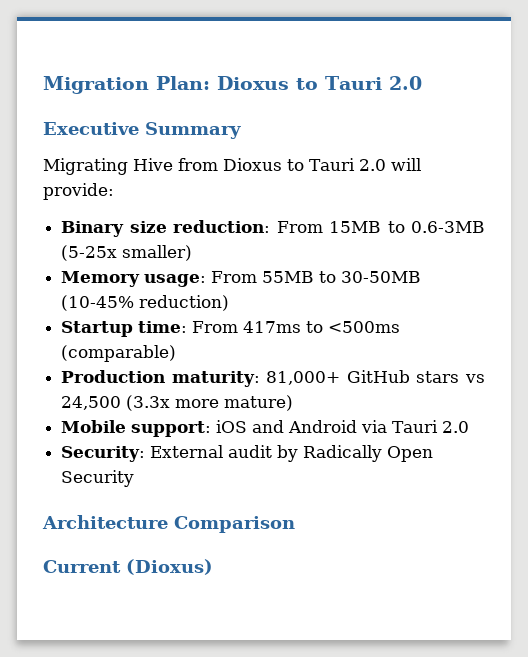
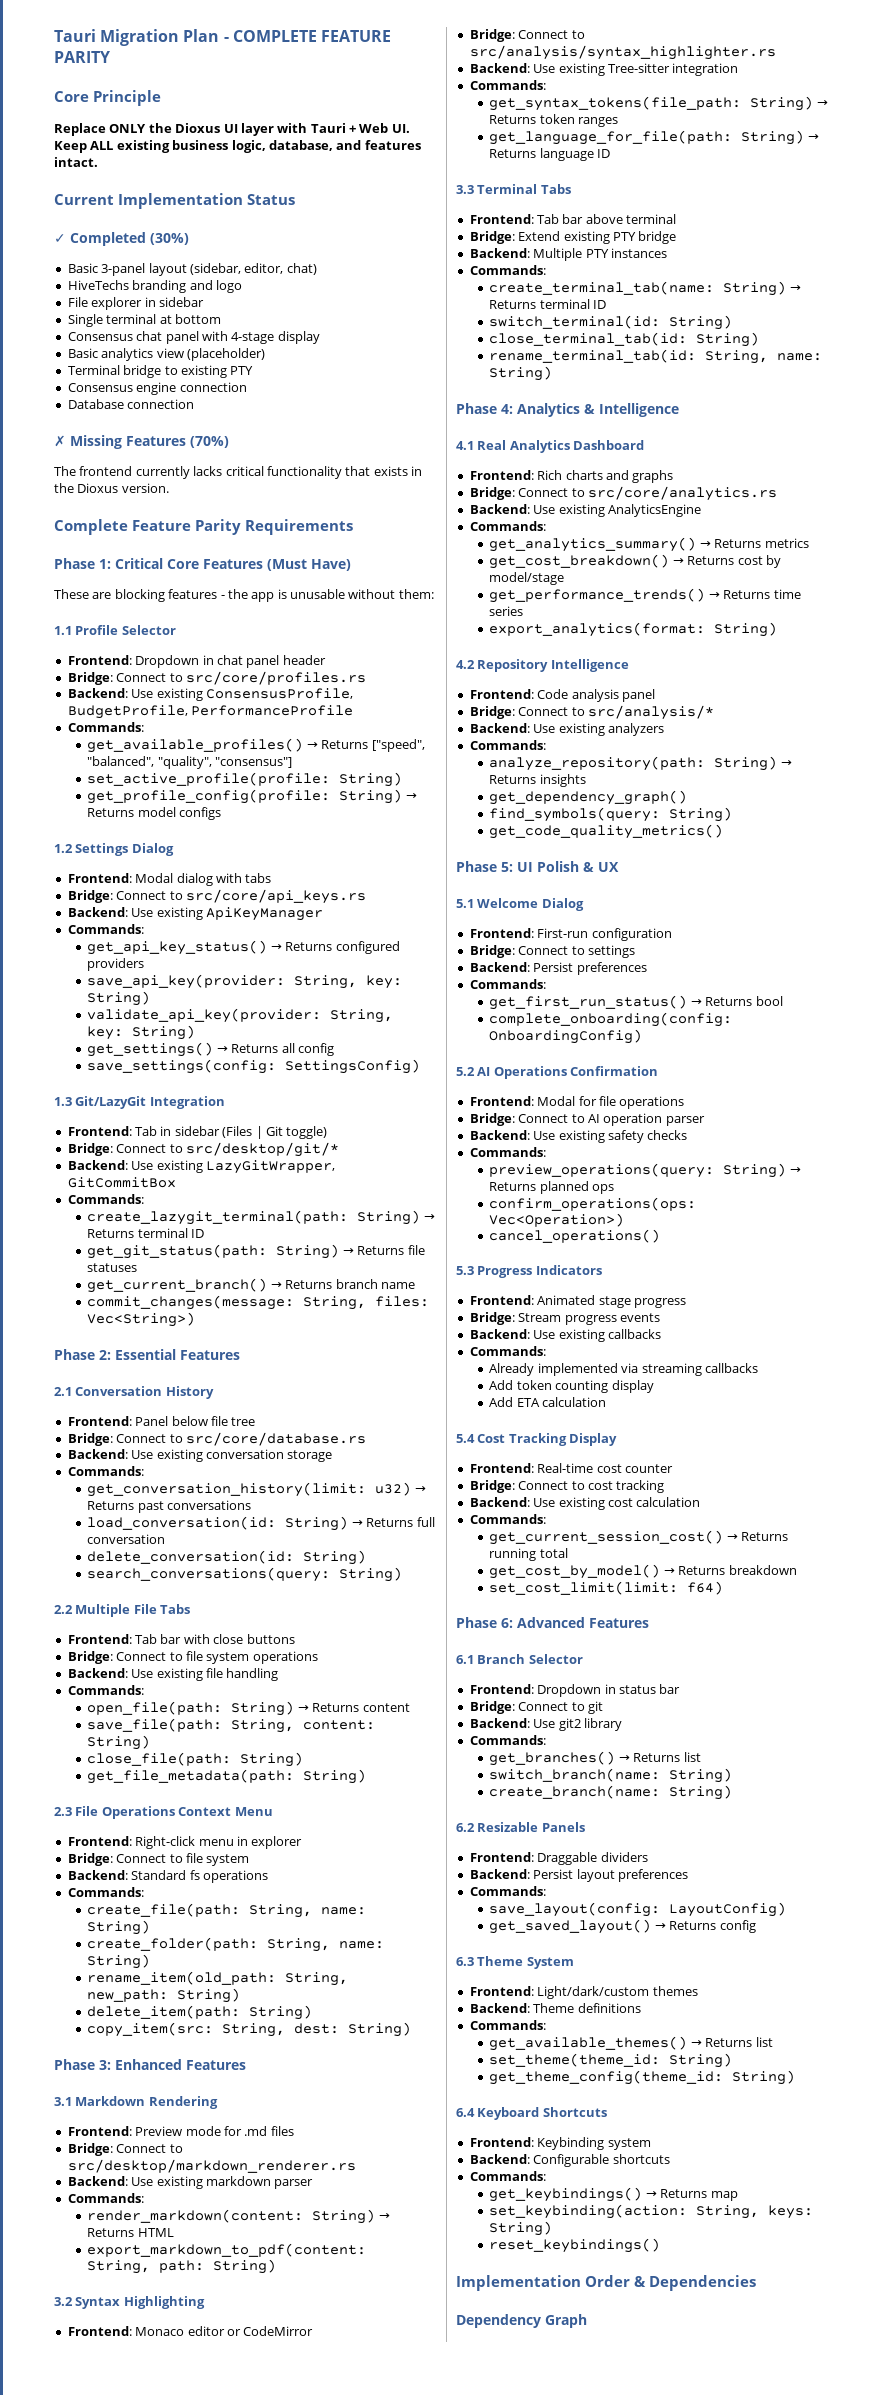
[43,76,422,94] [43,122,241,139] [43,158,421,175] [43,183,114,200] [61,220,486,237] [61,245,193,261] [61,271,422,287] [61,295,230,311] [61,321,401,337] [61,345,177,362] [61,370,485,387] [61,395,294,411] [61,420,470,437] [61,445,434,462] [61,470,135,487] [42,515,295,533] [43,559,213,575] Migration Plan: Dioxus to Tauri 2.0 // Executive Summary // Migrating Hive from Dioxus to Tauri 2.0 will provide: // Binary size reduction: From 15MB to 0.6-3MB (5-25x smaller) // Memory usage: From 55MB to 30-50MB (10-45% reduction) // Startup time: From 417ms to <500ms (comparable) // Production maturity: 81,000+ GitHub stars vs 24,500 (3.3x more mature) // Mobile support: iOS and Android via Tauri 2.0 // Security: External audit by Radically Open Security // Architecture Comparison // Current (Dioxus) -> [54,29,391,46] [54,51,110,63] [54,90,161,106] [54,123,410,136] [54,140,421,153] [54,157,98,167] [54,193,295,209] [54,232,189,246] [67,263,317,276] [67,280,242,293] [67,297,204,310] [67,314,221,327] [67,331,320,344] [67,348,265,361] [67,365,254,378] [67,382,247,395] [67,399,195,409] [54,435,229,449] [54,466,422,479] [54,483,169,493] [54,519,353,535] [54,558,351,571] [54,589,434,602] [54,625,176,635] [67,655,326,668] [67,671,366,685] [67,688,353,701] [67,705,354,719] [67,722,144,732] [87,738,425,753] [87,756,293,769] [87,772,403,787] [87,789,417,804] [87,807,222,820] [54,843,174,856] [67,873,272,886] [67,889,366,904] [67,907,323,921] [67,924,144,934] [87,940,400,955] [87,958,145,971] [87,974,403,989] [87,991,151,1006] [87,1008,394,1023] [87,1025,196,1040] [87,1042,334,1057] [87,1059,421,1074] [54,1096,225,1109] [67,1126,328,1139] [67,1142,339,1157] [67,1160,335,1174] [67,1177,176,1188] [67,1194,144,1204] [87,1210,435,1225] [87,1228,205,1238] [87,1244,425,1259] [87,1263,138,1272] [87,1278,415,1293] [87,1295,430,1310] [87,1312,196,1327] [54,1349,240,1360] [54,1386,214,1399] [67,1416,256,1426] [67,1432,366,1446] [67,1449,333,1462] [67,1466,144,1476] [87,1482,426,1497] [87,1500,252,1513] [87,1516,435,1531] [87,1534,166,1544] [87,1550,367,1565] [87,1567,403,1582] [54,1604,191,1617] [67,1634,295,1644] [67,1651,318,1664] [67,1668,279,1681] [67,1685,144,1695] [87,1701,410,1716] [87,1718,376,1733] [87,1735,151,1750] [87,1752,304,1767] [87,1769,367,1784] [54,1806,273,1819] [67,1836,303,1849] [67,1853,250,1866] [67,1870,268,1883] [67,1887,144,1897] [87,1903,367,1918] [87,1920,151,1935] [87,1937,385,1952] [87,1954,151,1969] [87,1971,349,1986] [87,1988,241,2003] [87,2005,313,2020] [87,2022,412,2037] [54,2059,246,2070] [54,2096,218,2109] [67,2126,294,2136] [67,2143,183,2156] [67,2159,356,2173] [67,2176,314,2189] [67,2193,144,2203] [87,2209,390,2224] [87,2228,174,2237] [87,2243,367,2257] [87,2259,277,2274] [54,2296,205,2309] [67,2326,314,2336] [469,29,585,42] [469,45,776,60] [469,63,739,76] [469,80,546,90] [489,96,828,111] [489,114,619,127] [489,130,819,145] [489,148,611,161] [456,184,571,194] [469,214,677,224] [469,231,677,244] [469,248,667,261] [469,265,546,275] [489,281,801,296] [489,299,607,309] [489,315,733,330] [489,332,760,347] [489,349,823,364] [489,366,553,381] [456,403,679,417] [456,440,645,453] [469,470,674,483] [469,486,777,501] [469,504,701,517] [469,521,546,531] [489,537,809,552] [489,554,781,569] [489,572,565,585] [489,588,801,603] [489,606,524,616] [489,622,778,637] [456,659,629,672] [469,689,655,702] [469,705,714,720] [469,723,664,736] [469,740,546,750] [489,756,792,771] [489,774,586,787] [489,790,688,805] [489,807,733,822] [489,824,724,839] [456,861,619,872] [456,898,584,911] [469,928,672,941] [469,945,635,958] [469,962,647,975] [469,979,546,989] [489,995,783,1010] [489,1012,733,1027] [489,1029,643,1044] [456,1066,659,1079] [469,1096,685,1109] [469,1113,705,1126] [469,1130,688,1143] [469,1147,546,1157] [489,1163,801,1178] [489,1181,615,1194] [489,1197,697,1211] [489,1213,625,1227] [489,1229,661,1243] [456,1265,602,1278] [469,1295,686,1308] [469,1312,660,1325] [469,1329,661,1342] [469,1346,546,1356] [489,1363,758,1376] [489,1380,654,1393] [489,1397,607,1407] [456,1433,618,1446] [469,1463,673,1473] [469,1480,665,1493] [469,1497,701,1510] [469,1514,546,1524] [489,1530,789,1545] [489,1548,568,1561] [489,1564,797,1579] [489,1581,724,1595] [456,1617,649,1628] [456,1654,583,1664] [469,1684,681,1697] [469,1701,603,1714] [469,1718,622,1731] [469,1735,546,1745] [489,1751,701,1766] [489,1768,733,1783] [489,1785,733,1800] [456,1822,585,1832] [469,1852,648,1865] [469,1869,688,1882] [469,1886,546,1896] [489,1902,787,1917] [489,1919,756,1934] [456,1956,574,1969] [469,1986,698,1999] [469,2003,641,2013] [469,2020,546,2030] [489,2036,773,2051] [489,2053,733,2068] [489,2070,796,2085] [456,2107,607,2120] [469,2137,651,2150] [469,2154,670,2167] [469,2171,546,2181] [489,2187,738,2202] [489,2204,814,2219] [489,2221,553,2236] [489,2238,661,2253] [456,2275,756,2291] [456,2314,587,2328] Tauri Migration Plan - COMPLETE FEATURE PARITY // Core Principle // Replace ONLY the Dioxus UI layer with Tauri + Web UI. Keep ALL existing business logic, database, and features intact. // Current Implementation Status // ✓ Completed (30%) // Basic 3-panel layout (sidebar, editor, chat) // HiveTechs branding and logo // File explorer in sidebar // Single terminal at bottom // Consensus chat panel with 4-stage display // Basic analytics view (placeholder) // Terminal bridge to existing PTY // Consensus engine connection // Database connection // ✗ Missing Features (70%) // The frontend currently lacks critical functionality that exists in the Dioxus version. // Complete Feature Parity Requirements // Phase 1: Critical Core Features (Must Have) // These are blocking features - the app is unusable without them: // 1.1 Profile Selector // Frontend: Dropdown in chat panel header // Bridge: Connect to src/core/profiles.rs // Backend: Use existing ConsensusProfile, BudgetProfile, PerformanceProfile // Commands: // get_available_profiles() → Returns ["speed", "balanced", "quality", "consensus"] // set_active_profile(profile: String) // get_profile_config(profile: String) → Returns model configs // 1.2 Settings Dialog // Frontend: Modal dialog with tabs // Bridge: Connect to src/core/api_keys.rs // Backend: Use existing ApiKeyManager // Commands: // get_api_key_status() → Returns configured providers // save_api_key(provider: String, key: String) // validate_api_key(provider: String, key: String) // get_settings() → Returns all config // save_settings(config: SettingsConfig) // 1.3 Git/LazyGit Integration // Frontend: Tab in sidebar (Files | Git toggle) // Bridge: Connect to src/desktop/git/* // Backend: Use existing LazyGitWrapper, GitCommitBox // Commands: // create_lazygit_terminal(path: String) → Returns terminal ID // get_git_status(path: String) → Returns file statuses // get_current_branch() → Returns branch name // commit_changes(message: String, files: Vec<String>) // Phase 2: Essential Features // 2.1 Conversation History // Frontend: Panel below file tree // Bridge: Connect to src/core/database.rs // Backend: Use existing conversation storage // Commands: // get_conversation_history(limit: u32) → Returns past conversations // load_conversation(id: String) → Returns full conversation // delete_conversation(id: String) // search_conversations(query: String) // 2.2 Multiple File Tabs // Frontend: Tab bar with close buttons // Bridge: Connect to file system operations // Backend: Use existing file handling // Commands: // open_file(path: String) → Returns content // save_file(path: String, content: String) // close_file(path: String) // get_file_metadata(path: String) // 2.3 File Operations Context Menu // Frontend: Right-click menu in explorer // Bridge: Connect to file system // Backend: Standard fs operations // Commands: // create_file(path: String, name: String) // create_folder(path: String, name: String) // rename_item(old_path: String, new_path: String) // delete_item(path: String) // copy_item(src: String, dest: String) // Phase 3: Enhanced Features // 3.1 Markdown Rendering // Frontend: Preview mode for .md files // Bridge: Connect to src/desktop/markdown_renderer.rs // Backend: Use existing markdown parser // Commands: // render_markdown(content: String) → Returns HTML // export_markdown_to_pdf(content: String, path: String) // 3.2 Syntax Highlighting // Frontend: Monaco editor or CodeMirror // Bridge: Connect to src/analysis/syntax_highlighter.rs // Backend: Use existing Tree-sitter integration // Commands: // get_syntax_tokens(file_path: String) → Returns token ranges // get_language_for_file(path: String) → Returns language ID // 3.3 Terminal Tabs // Frontend: Tab bar above terminal // Bridge: Extend existing PTY bridge // Backend: Multiple PTY instances // Commands: // create_terminal_tab(name: String) → Returns terminal ID // switch_terminal(id: String) // close_terminal_tab(id: String) // rename_terminal_tab(id: String, name: String) // Phase 4: Analytics & Intelligence // 4.1 Real Analytics Dashboard // Frontend: Rich charts and graphs // Bridge: Connect to src/core/analytics.rs // Backend: Use existing AnalyticsEngine // Commands: // get_analytics_summary() → Returns metrics // get_cost_breakdown() → Returns cost by model/stage // get_performance_trends() → Returns time series // export_analytics(format: String) // 4.2 Repository Intelligence // Frontend: Code analysis panel // Bridge: Connect to src/analysis/* // Backend: Use existing analyzers // Commands: // analyze_repository(path: String) → Returns insights // get_dependency_graph() // find_symbols(query: String) // get_code_quality_metrics() // Phase 5: UI Polish & UX // 5.1 Welcome Dialog // Frontend: First-run configuration // Bridge: Connect to settings // Backend: Persist preferences // Commands: // get_first_run_status() → Returns bool // complete_onboarding(config: OnboardingConfig) // 5.2 AI Operations Confirmation // Frontend: Modal for file operations // Bridge: Connect to AI operation parser // Backend: Use existing safety checks // Commands: // preview_operations(query: String) → Returns planned ops // confirm_operations(ops: Vec<Operation>) // cancel_operations() // 5.3 Progress Indicators // Frontend: Animated stage progress // Bridge: Stream progress events // Backend: Use existing callbacks // Commands: // Already implemented via streaming callbacks // Add token counting display // Add ETA calculation // 5.4 Cost Tracking Display // Frontend: Real-time cost counter // Bridge: Connect to cost tracking // Backend: Use existing cost calculation // Commands: // get_current_session_cost() → Returns running total // get_cost_by_model() → Returns breakdown // set_cost_limit(limit: f64) // Phase 6: Advanced Features // 6.1 Branch Selector // Frontend: Dropdown in status bar // Bridge: Connect to git // Backend: Use git2 library // Commands: // get_branches() → Returns list // switch_branch(name: String) // create_branch(name: String) // 6.2 Resizable Panels // Frontend: Draggable dividers // Backend: Persist layout preferences // Commands: // save_layout(config: LayoutConfig) // get_saved_layout() → Returns config // 6.3 Theme System // Frontend: Light/dark/custom themes // Backend: Theme definitions // Commands: // get_available_themes() → Returns list // set_theme(theme_id: String) // get_theme_config(theme_id: String) // 6.4 Keyboard Shortcuts // Frontend: Keybinding system // Backend: Configurable shortcuts // Commands: // get_keybindings() → Returns map // set_keybinding(action: String, keys: String) // reset_keybindings() // Implementation Order & Dependencies // Dependency Graph

